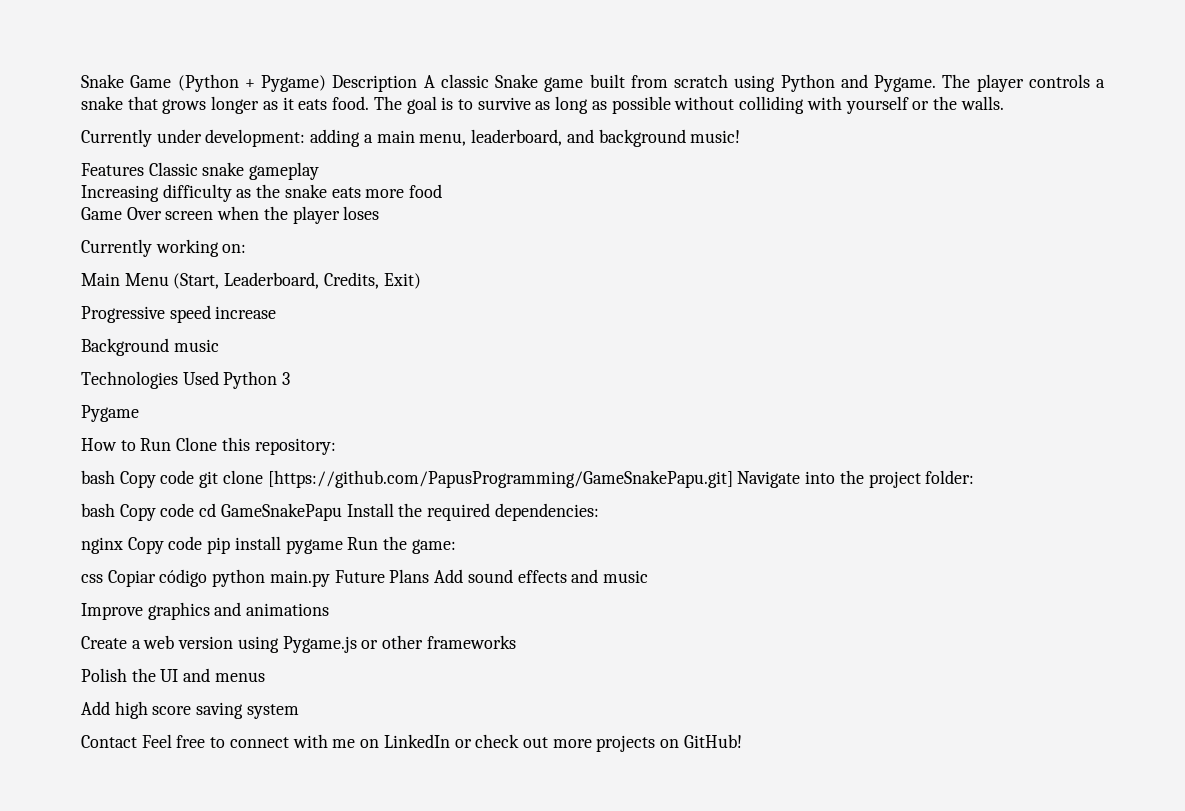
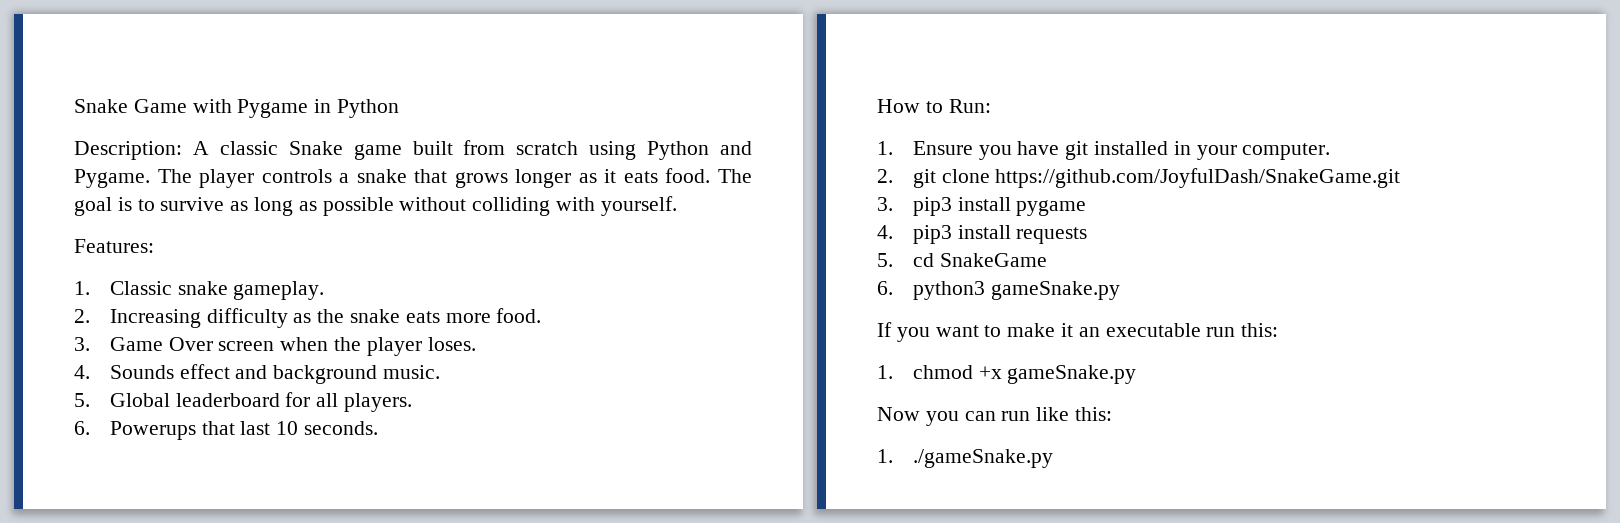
[177,74,418,92] (Python + Pygame) Description -> [192,99,400,118] [74,141,182,160] with Pygame in Python // Description:
[845,96,1004,114] [81,129,741,147] [81,162,320,180] yourself or the walls. // Currently under development: adding a main menu, leaderboard, and background music! // Features Classic snake gameplay // -> [600,196,677,216] [74,239,154,253] [74,281,325,300] [74,309,90,323] yourself. // Features: // 1. Classic snake gameplay. // 2.
[409,184,443,198] food // -> [496,308,542,323] [74,337,90,351] food. // 3.
[343,206,380,220] [81,239,247,257] [81,272,421,289] [81,305,277,323] [81,338,219,356] [81,371,291,389] [81,405,139,422] [81,437,336,455] [81,470,975,488] [81,503,599,521] [81,536,456,554] [81,569,648,587] [81,602,330,620] [81,635,516,653] [81,668,265,682] [81,701,299,719] [81,734,742,752] loses // Currently working on: // Main Menu (Start, Leaderboard, Credits, Exit) // Progressive speed increase // Background music // Technologies Used Python 3 // Pygame // How to Run Clone this repository: // bash Copy code git clone [https://github.com/PapusProgramming/GameSnakePapu.git] Navigate into the project folder: // bash Copy code cd GameSnakePapu Install the required dependencies: // nginx Copy code pip install pygame Run the game: // css Copiar código python main.py Future Plans Add sound effects and music // Improve graphics and animations // Create a web version using Pygame.js or other frameworks // Polish the UI and menus // Add high score saving system // Contact Feel free to connect with me on LinkedIn or check out more projects on GitHub! -> [427,337,476,351] [74,364,440,384] [74,392,412,412] [74,421,378,440] [877,99,991,113] [877,141,1331,160] [877,168,1401,188] [877,197,1087,216] [877,225,1088,244] [877,253,1047,267] [877,281,1120,300] [877,322,1279,342] [877,365,1137,384] [877,407,1113,426] [877,449,1053,468] loses. // 4. Sounds effect and background music. // 5. Global leaderboard for all players. // 6. Powerups that last 10 seconds. // How to Run: // 1. Ensure you have git installed in your computer. // 2. git clone https://github.com/JoyfulDash/SnakeGame.git // 3. pip3 install pygame // 4. pip3 install requests // 5. cd SnakeGame // 6. python3 gameSnake.py // If you want to make it an executable run this: // 1. chmod +x gameSnake.py // Now you can run like this: // 1. ./gameSnake.py

